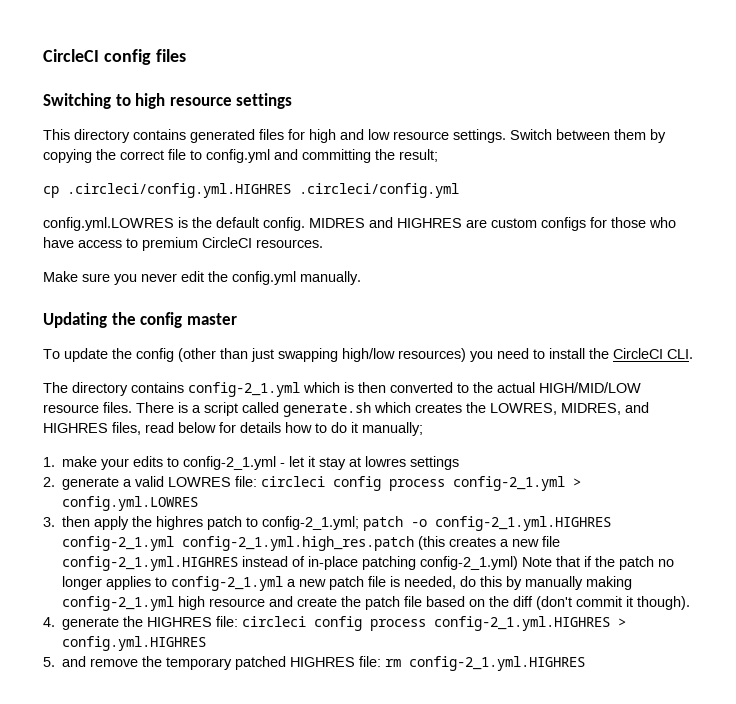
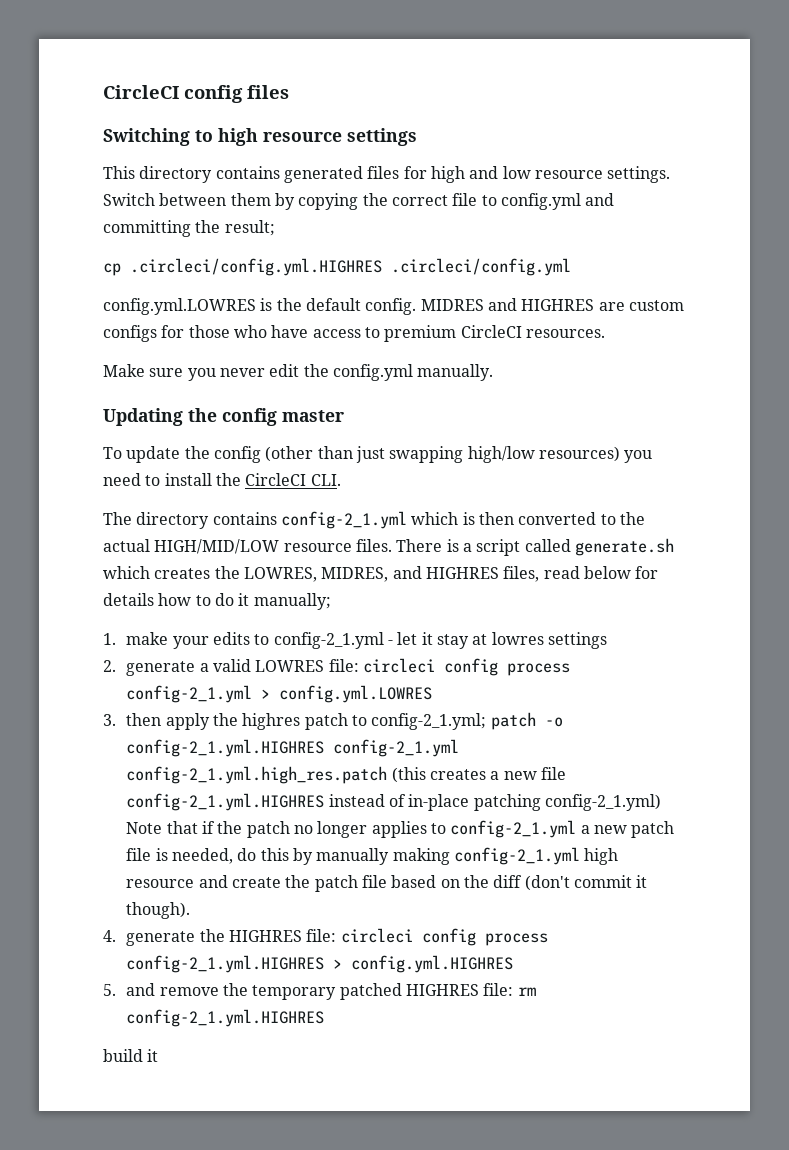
(586, 663) none -> [103,1049,159,1062] // build it

